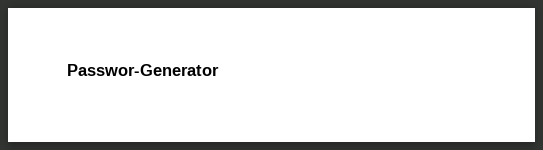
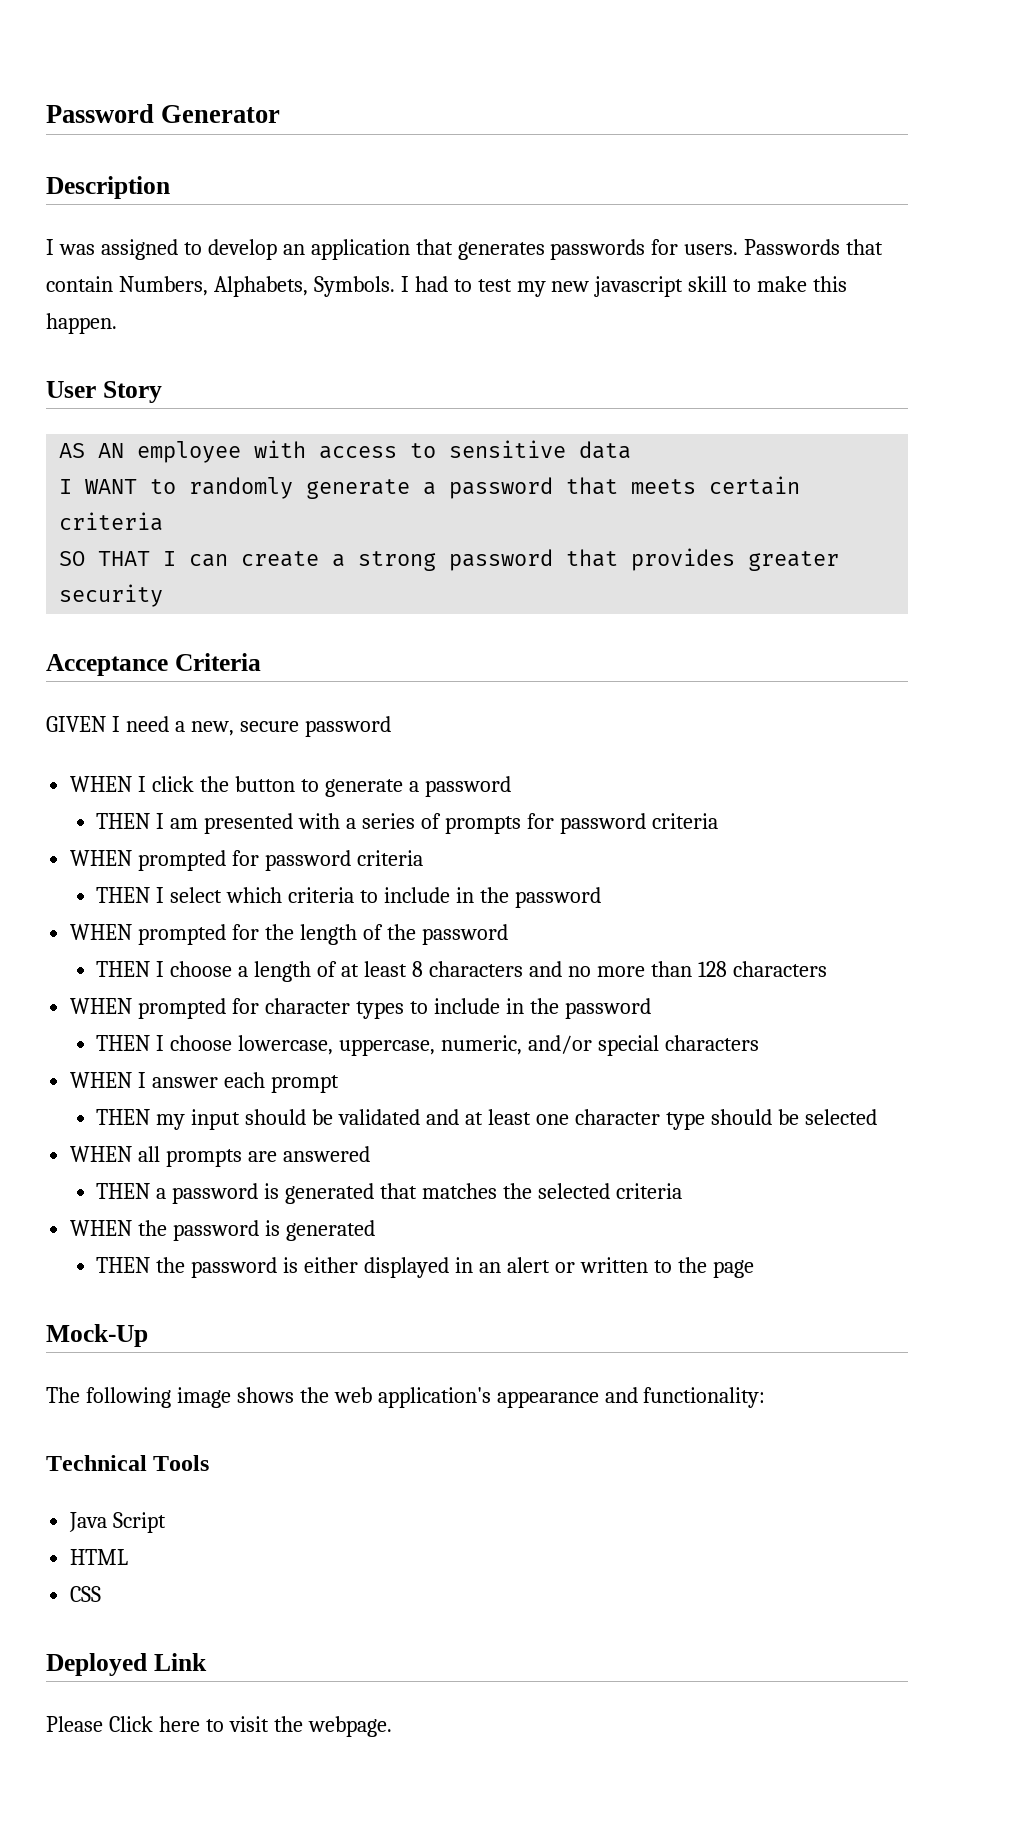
[67,64,219,76] Passwor-Generator -> [46,104,281,123] [46,176,170,199] [46,239,884,260] [46,276,848,297] [46,313,117,334] [46,381,162,403] [59,440,632,463] [59,476,801,499] [59,512,164,531] [59,548,840,571] [59,584,164,607] [46,653,261,676] [46,716,391,737] [70,776,511,797] [96,813,718,834] [70,850,423,871] [96,887,601,908] [70,924,508,945] [96,961,827,982] [70,998,651,1019] [96,1035,760,1056] [70,1072,339,1093] [96,1109,877,1130] [70,1146,370,1167] [96,1183,682,1204] [70,1220,375,1241] [96,1257,754,1278] [46,1324,148,1347] [46,1387,766,1408] [46,1455,210,1471] [69,1512,167,1533] [70,1549,129,1565] [70,1586,102,1602] [46,1653,207,1676] [46,1716,392,1737] Password Generator // Description // I was assigned to develop an application that generates passwords for users. Passwords that contain Numbers, Alphabets, Symbols. I had to test my new javascript skill to make this happen. // User Story // AS AN employee with access to sensitive data // I WANT to randomly generate a password that meets certain criteria // SO THAT I can create a strong password that provides greater security // Acceptance Criteria // GIVEN I need a new, secure password // WHEN I click the button to generate a password // THEN I am presented with a series of prompts for password criteria // WHEN prompted for password criteria // THEN I select which criteria to include in the password // WHEN prompted for the length of the password // THEN I choose a length of at least 8 characters and no more than 128 characters // WHEN prompted for character types to include in the password // THEN I choose lowercase, uppercase, numeric, and/or special characters // WHEN I answer each prompt // THEN my input should be validated and at least one character type should be selected // WHEN all prompts are answered // THEN a password is generated that matches the selected criteria // WHEN the password is generated // THEN the password is either displayed in an alert or written to the page // Mock-Up // The following image shows the web application's appearance and functionality: // Technical Tools // Java Script // HTML // CSS // Deployed Link // Please Click here to visit the webpage.

